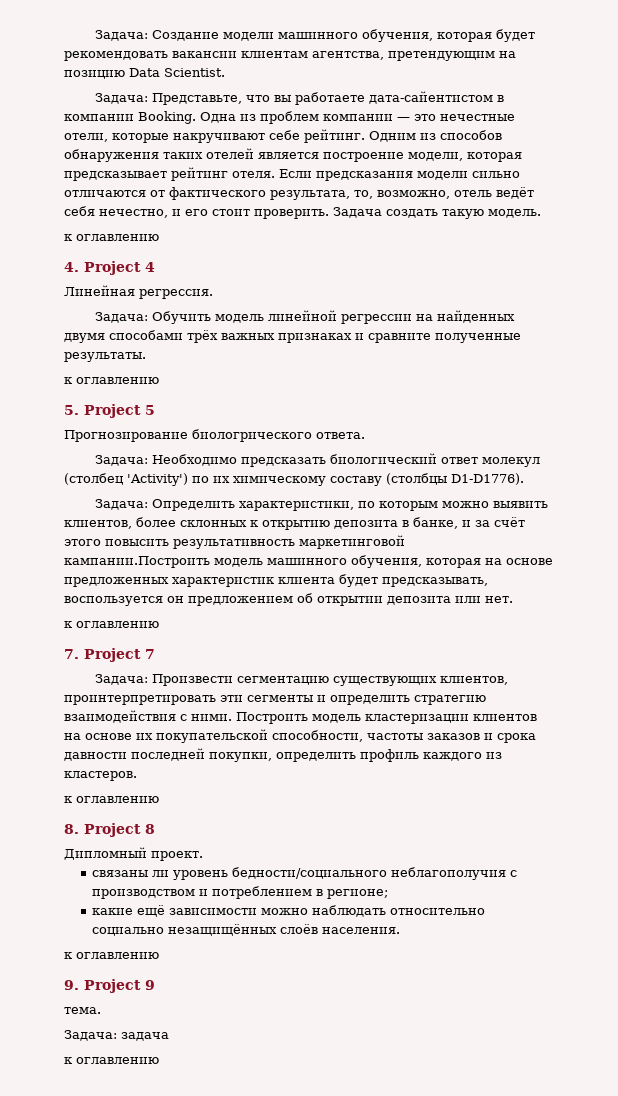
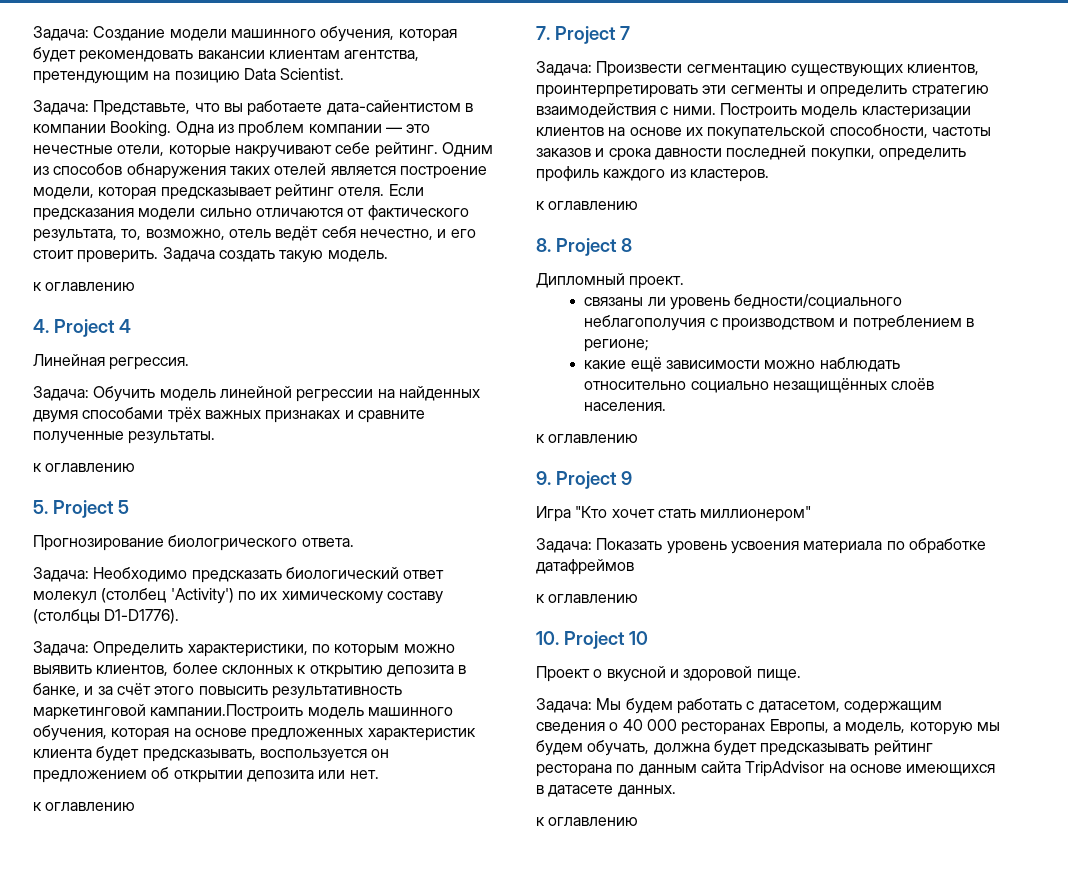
[64,1007,101,1014] [64,1030,169,1041] тема. // Задача: задача -> [536,506,812,522] [536,538,986,554] [536,559,634,575] [536,594,639,603] [536,631,648,649] [536,666,801,682] [536,698,942,714] [536,719,1000,735] [536,740,933,756] [536,761,996,777] [536,785,676,797] Игра "Кто хочет стать миллионером" // Задача: Показать уровень усвоения материала по обработке датафреймов // к оглавлению // 10. Project 10 // Проект о вкусной и здоровой пище. // Задача: Мы будем работать с датасетом, содержащим сведения о 40 000 ресторанах Европы, а модель, которую мы будем обучать, должна будет предсказывать рейтинг ресторана по данным сайта TripAdvisor на основе имеющихся в датасете данных.

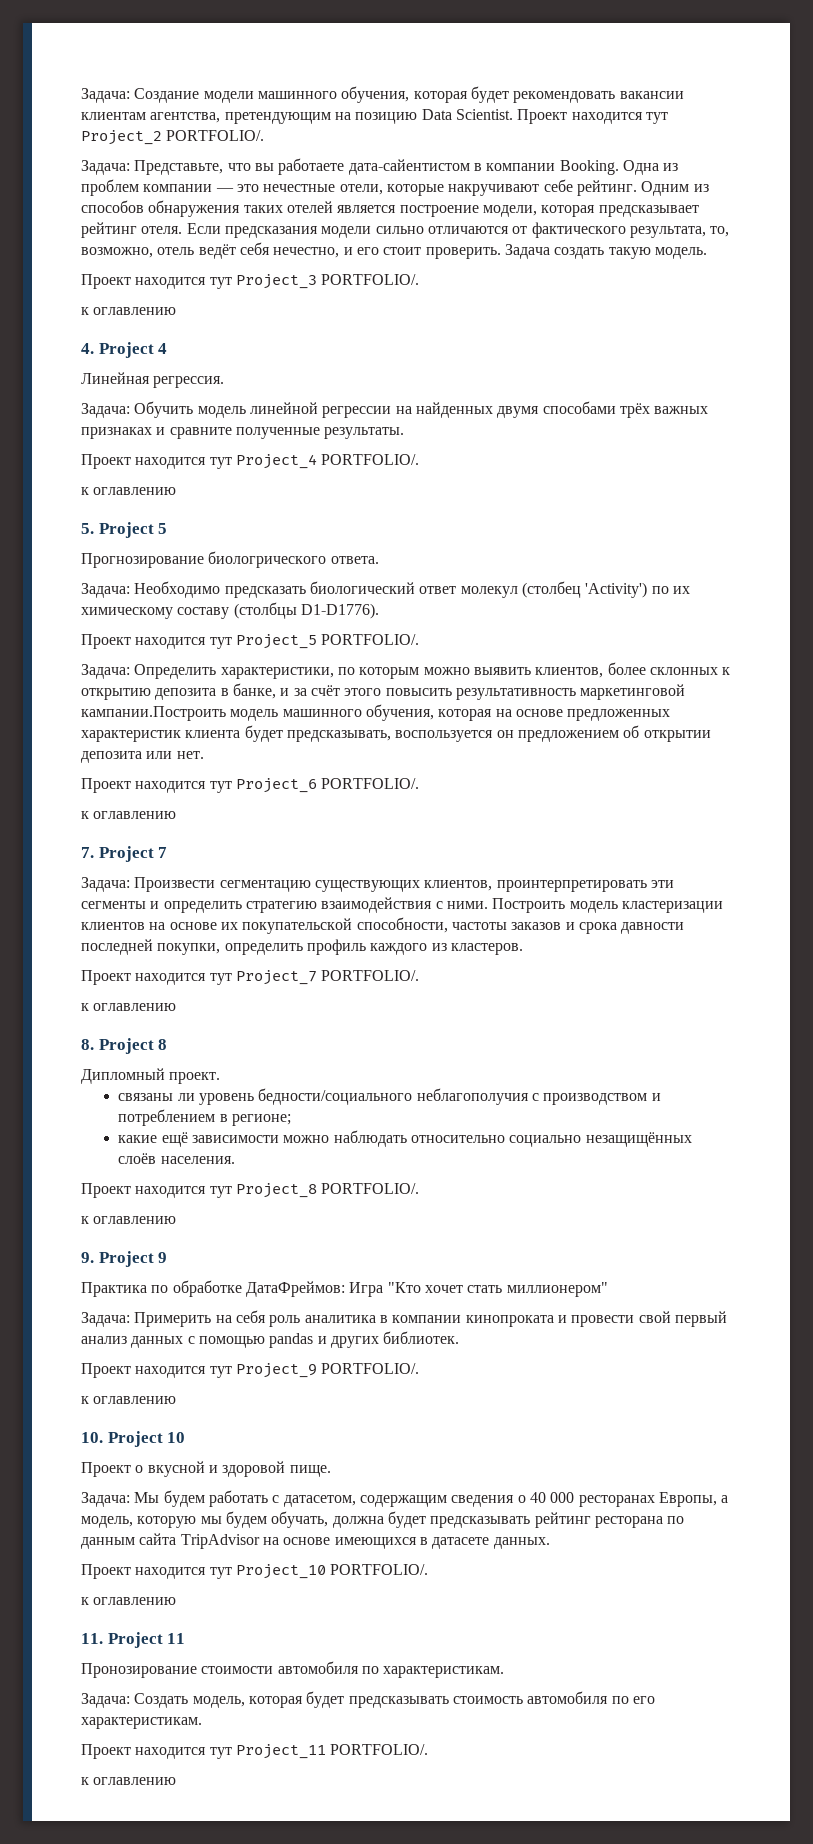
(345, 74) none -> [517,109,668,124] [81,130,265,145] Проект находится тут Project_2 PORTFOLIO/.
(388, 256) none -> [81,274,420,289] // Проект находится тут Project_3 PORTFOLIO/.
(216, 437) none -> [81,454,420,469] // Проект находится тут Project_4 PORTFOLIO/.
(180, 616) none -> [81,634,420,649] // Проект находится тут Project_5 PORTFOLIO/.
(379, 774) none -> [81,778,420,793] // Проект находится тут Project_6 PORTFOLIO/.
(769, 175) none -> [81,970,420,985] // Проект находится тут Project_7 PORTFOLIO/.
(667, 406) none -> [81,1183,420,1198] // Проект находится тут Project_8 PORTFOLIO/.
(632, 478) none -> [81,1280,345,1297] Практика по обработке ДатаФреймов:
[596,538,986,554] [536,559,634,575] Показать уровень усвоения материала по обработке датафреймов -> [134,1310,727,1327] [81,1331,460,1348] [81,1363,420,1378] Примерить на себя роль аналитика в компании кинопроката и провести свой первый анализ данных с помощью pandas и других библиотек. // Проект находится тут Project_9 PORTFOLIO/.
(676, 791) none -> [81,1564,429,1579] [81,1597,177,1605] [81,1632,186,1648] [81,1661,505,1678] [81,1691,655,1708] [81,1717,202,1729] [81,1744,429,1759] // Проект находится тут Project_10 PORTFOLIO/. // к оглавлению // 11. Project 11 // Пронозирование стоимости автомобиля по характеристикам. // Задача: Создать модель, которая будет предсказывать стоимость автомобиля по его характеристикам. // Проект находится тут Project_11 PORTFOLIO/.

